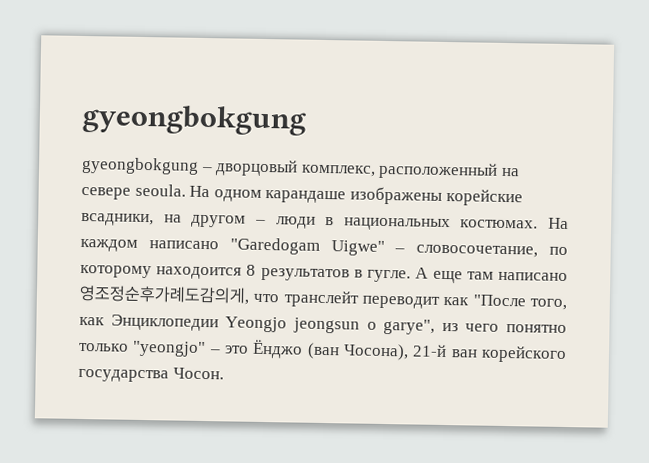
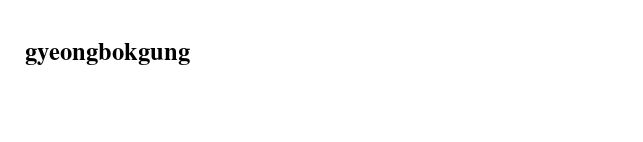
[82,103,307,136] [81,156,520,180] [81,183,523,207] [81,212,569,232] [80,237,568,258] [80,264,568,284] [79,284,567,311] [79,314,567,335] [78,339,567,364] [78,367,224,383] gyeongbokgung // gyeongbokgung – дворцовый комплекс, расположенный на севере seoulа. На одном карандаше изображены корейские всадники, на другом – люди в национальных костюмах. На каждом написано "Garedogam Uigwe" – словосочетание, по которому находоится 8 результатов в гугле. А еще там написано 영조정순후가례도감의게, что транслейт переводит как "После того, как Энциклопедии Yeongjo jeongsun о garye", из чего понятно только "yeongjo" – это Ёнджо (ван Чосона), 21-й ван корейского государства Чосон. -> [25,43,190,65] gyeongbokgung

